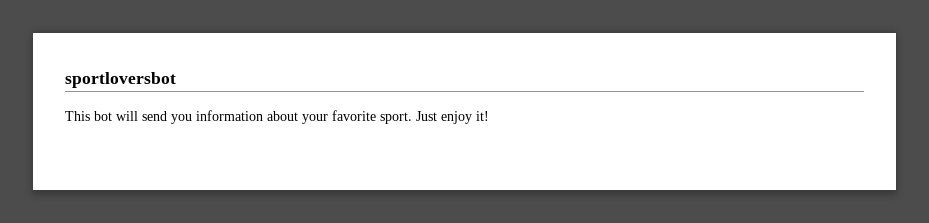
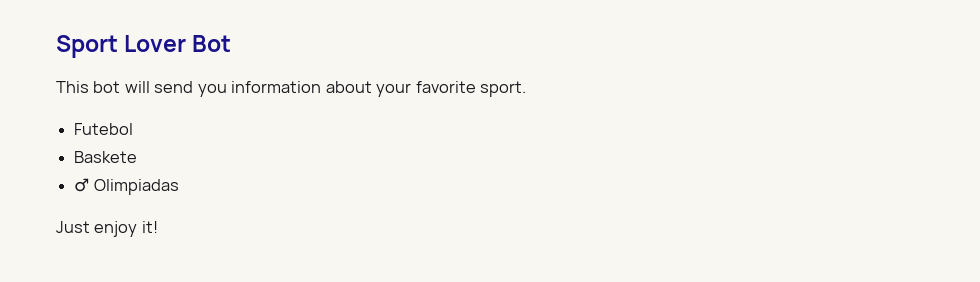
[65,72,176,88] sportloversbot -> [56,35,232,58] Sport Lover Bot
(412, 118) none -> [74,123,134,135] [74,151,138,163] [74,178,179,195] // Futebol // Baskete // ♂ Olimpiadas //

